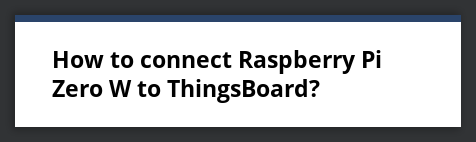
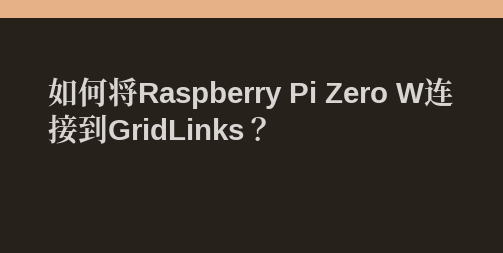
[52,51,233,68] How to connect -> [48,77,138,107] 如何将
[137,79,321,103] to ThingsBoard? -> [424,77,454,107] [48,114,274,145] 连接到GridLinks？

